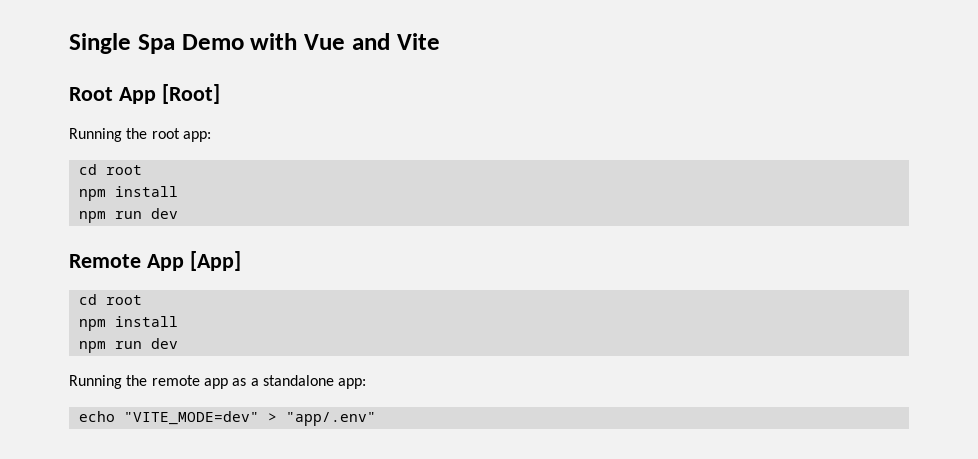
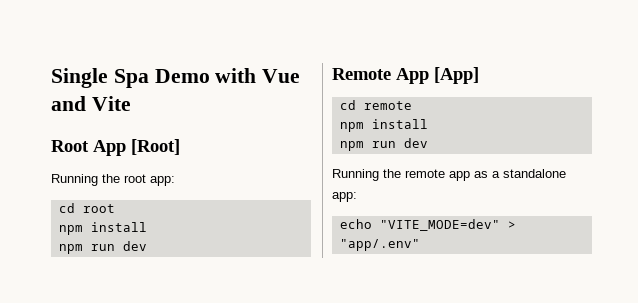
[105,295,142,305] root -> [363,101,412,110] remote

